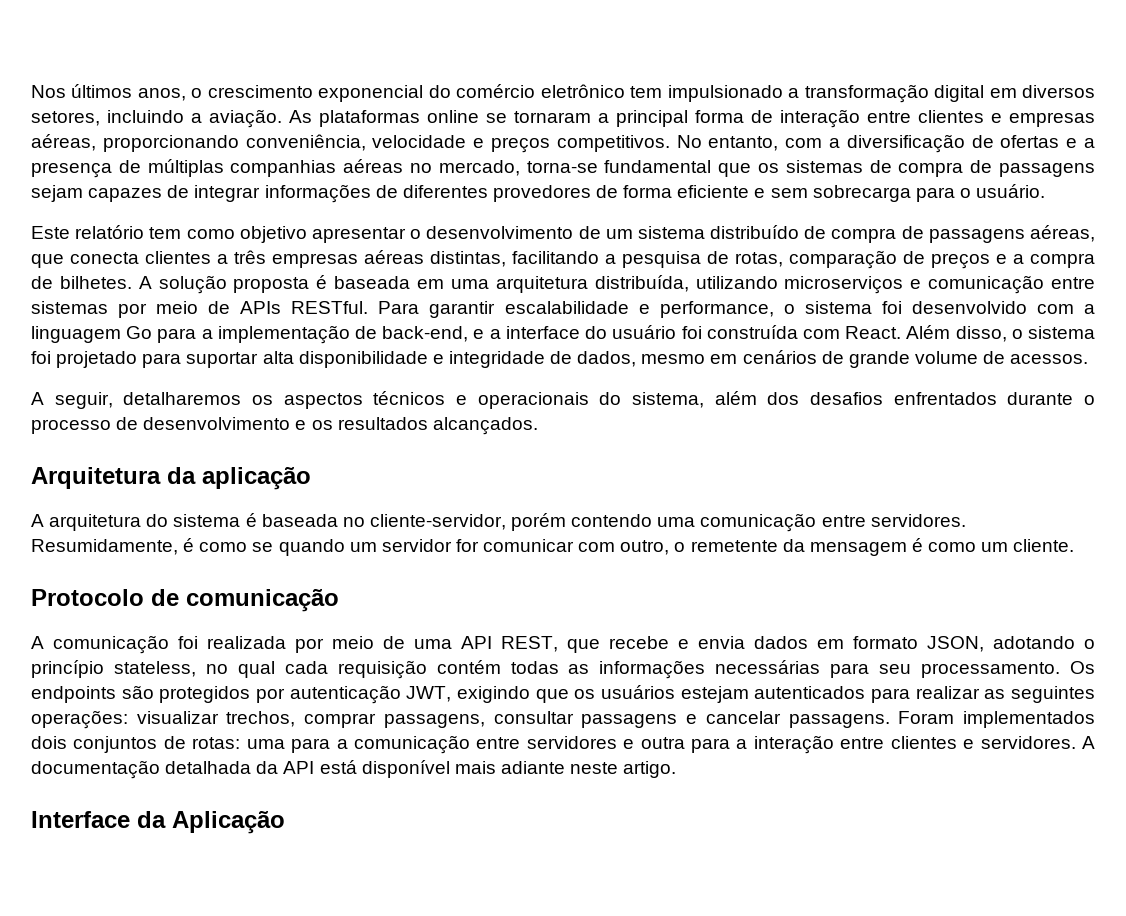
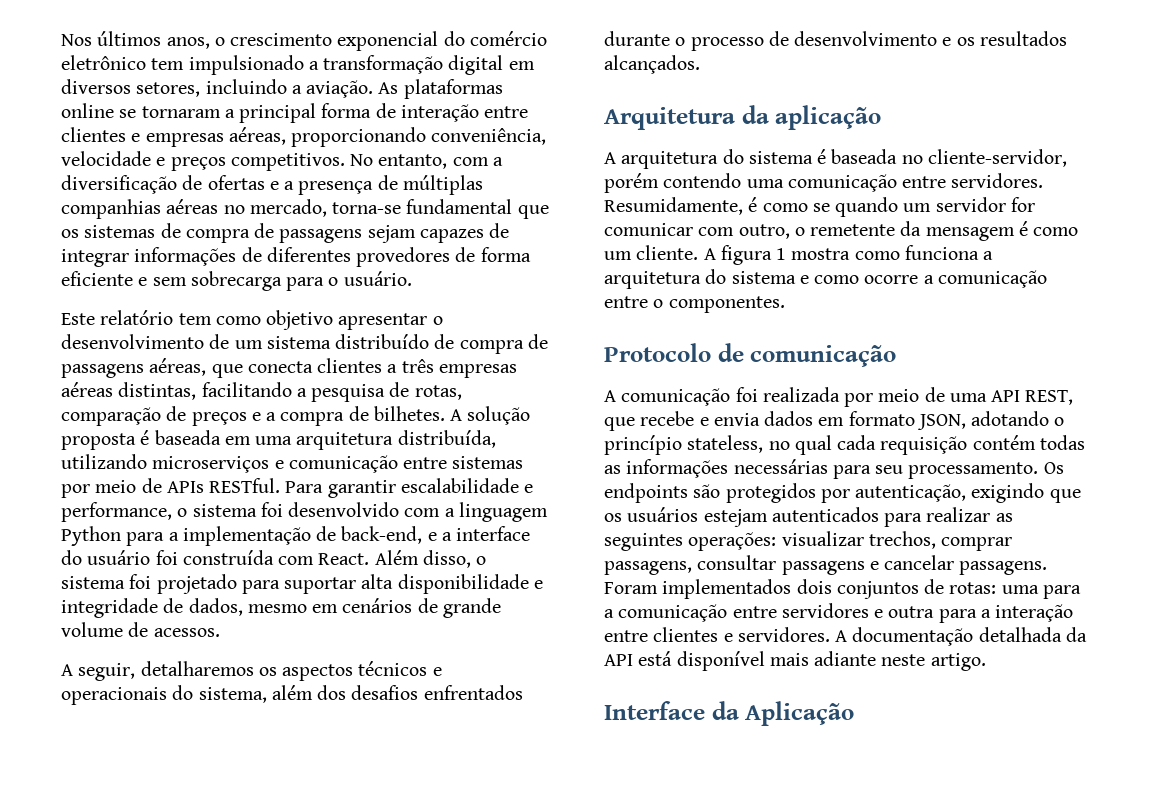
[126,326,153,339] Go -> [61,526,121,546] Python
(1075, 545) none -> [703,245,994,265] [604,269,1047,289] [604,296,785,313] A figura 1 mostra como funciona a arquitetura do sistema e como ocorre a comunicação entre o componentes.
[289,685,452,704] autenticação JWT, -> [855,484,967,502] autenticação,

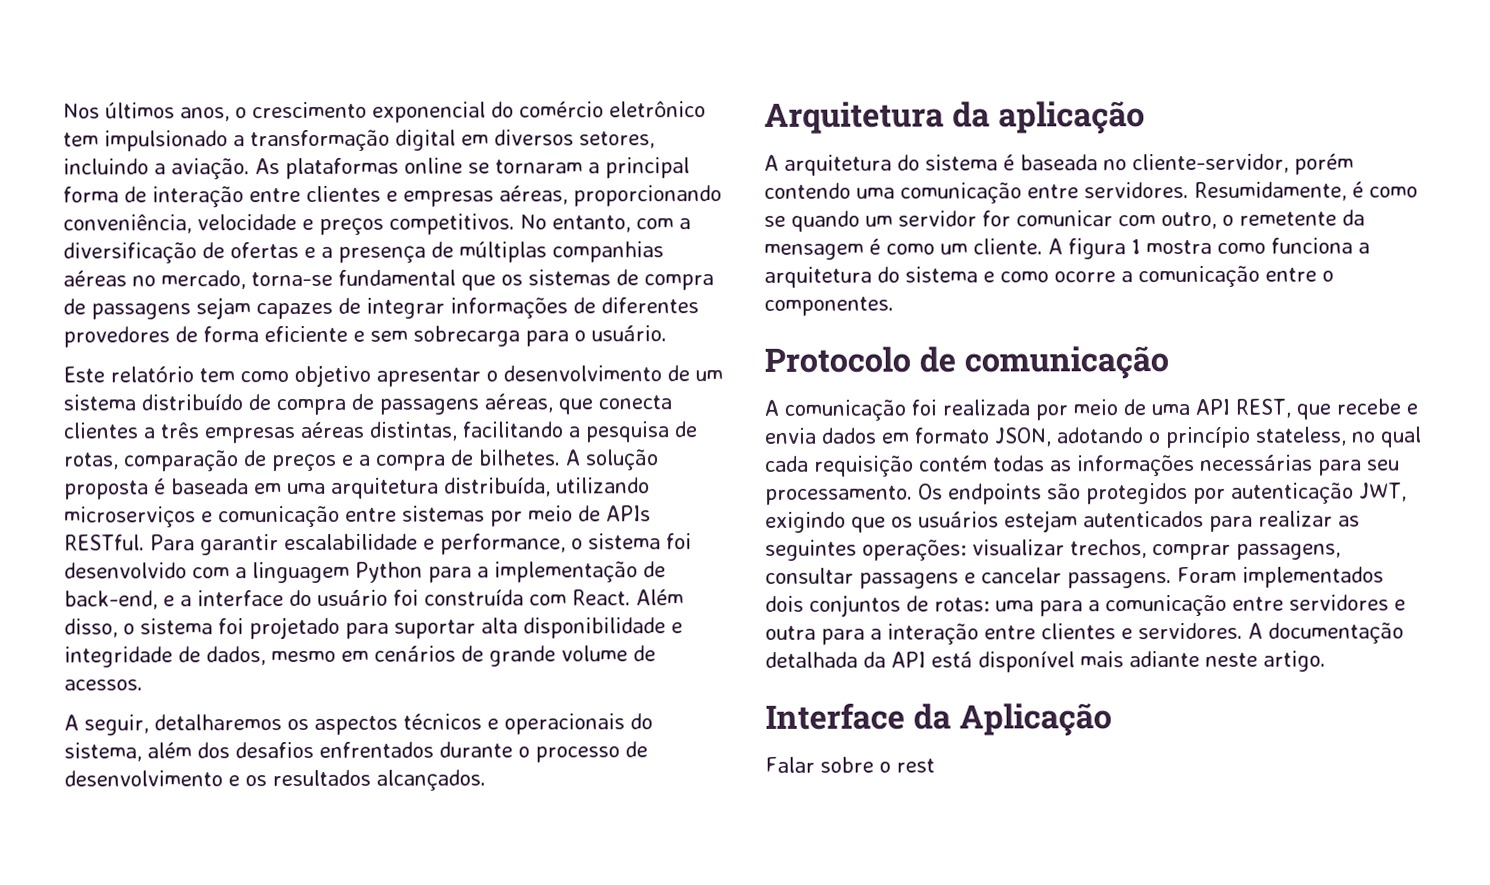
[855,484,967,502] autenticação, -> [1231,482,1407,504] autenticação JWT,
(855, 713) none -> [765,756,935,773] // Falar sobre o rest

